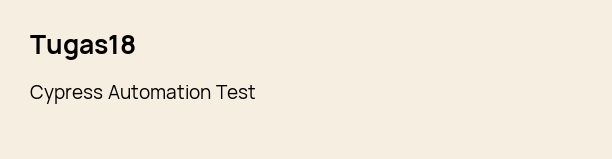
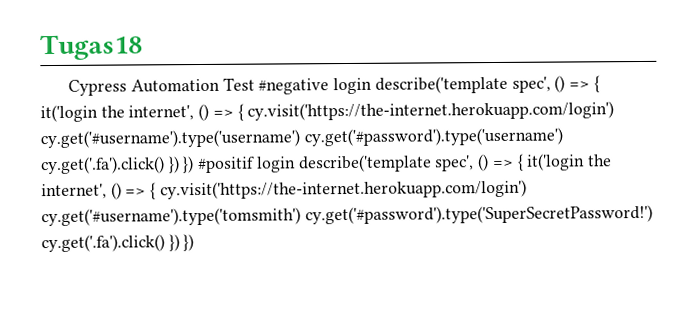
(257, 92) none -> [258,75,600,95] [40,101,615,123] [40,127,563,149] [40,153,612,175] [41,179,527,200] [41,204,653,227] [41,234,195,253] #negative login describe('template spec', () => { it('login the internet', () => { cy.visit('https://the-internet.herokuapp.com/login') cy.get('#username').type('username') cy.get('#password').type('username') cy.get('.fa').click() }) }) #positif login describe('template spec', () => { it('login the internet', () => { cy.visit('https://the-internet.herokuapp.com/login') cy.get('#username').type('tomsmith') cy.get('#password').type('SuperSecretPassword!') cy.get('.fa').click() }) })

